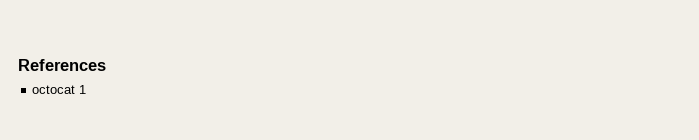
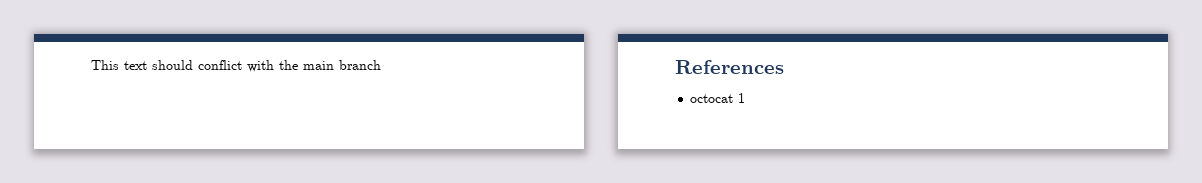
(18, 65) none -> [91,60,381,72] This text should conflict with the main branch //

